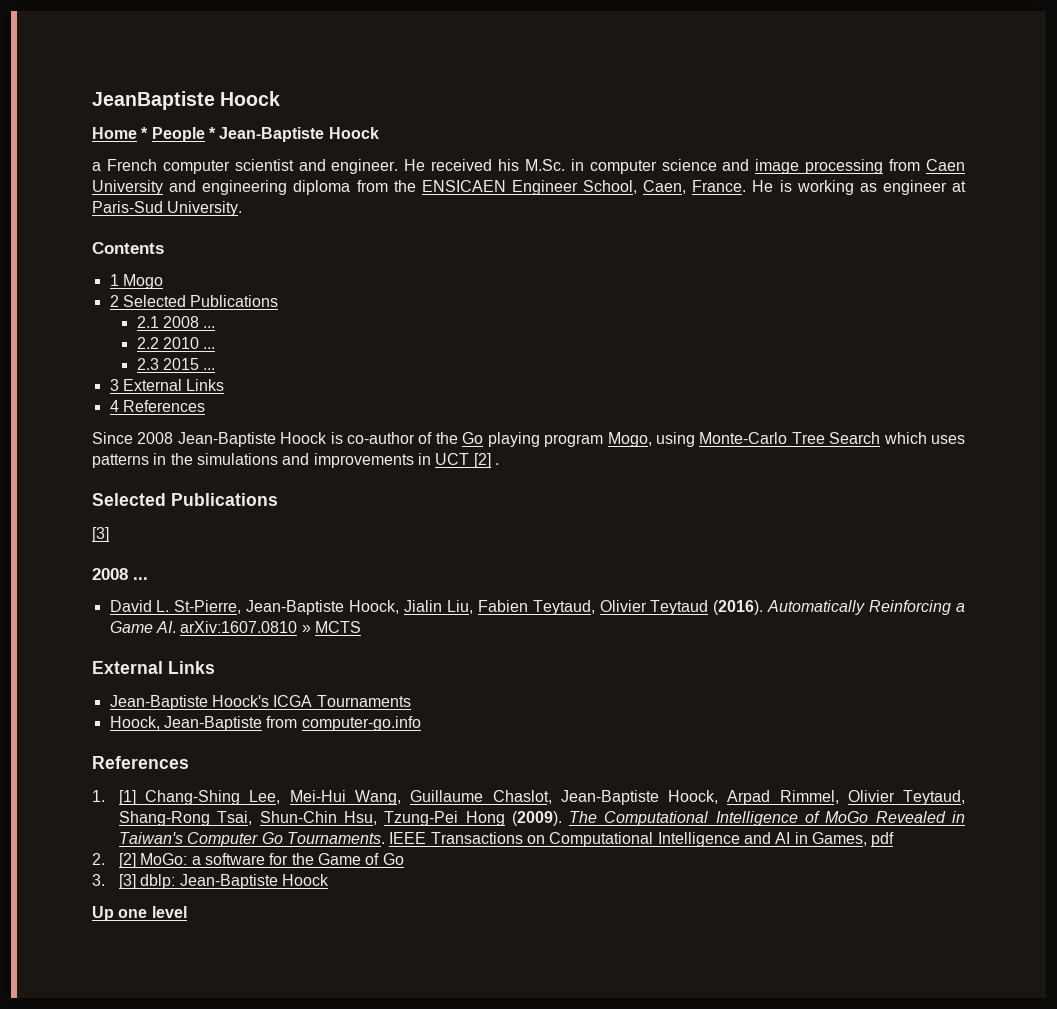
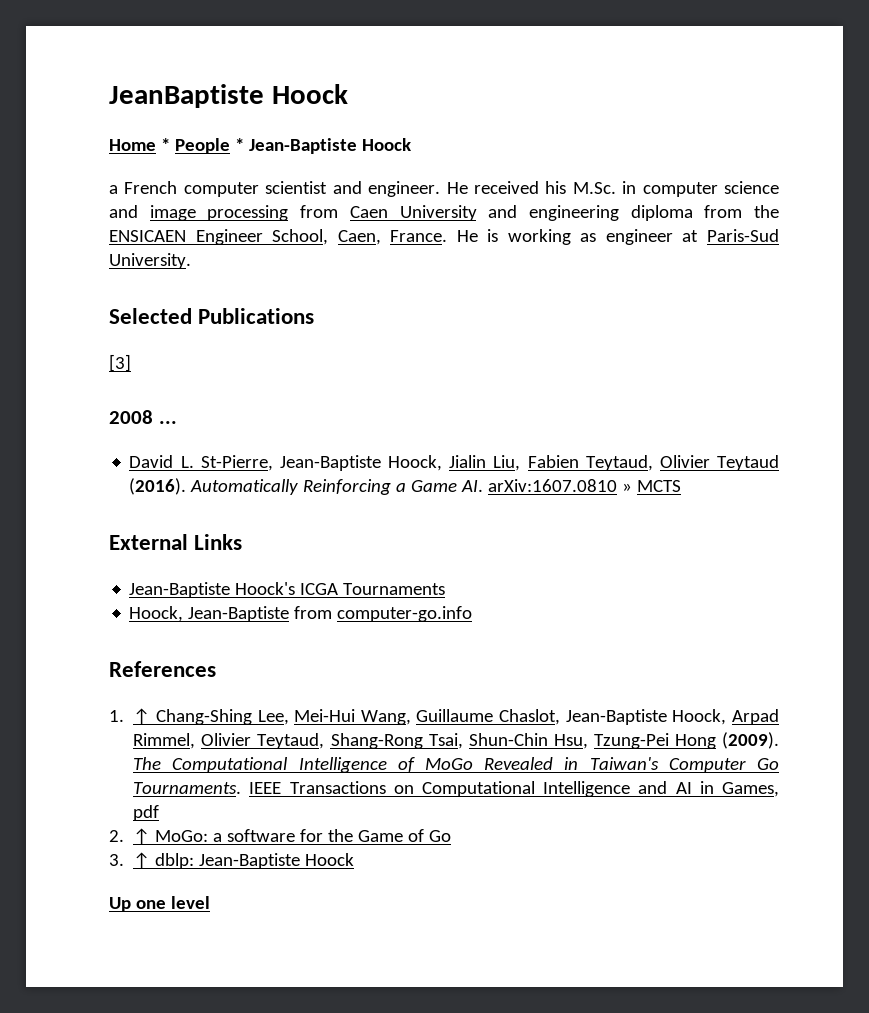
[92,242,164,254] [109,274,163,289] [109,295,279,307] [136,316,216,328] [136,337,216,349] [136,358,216,370] [109,379,225,391] [109,400,205,412] [92,432,965,447] [92,453,499,468] // Contents // 1 Mogo // 2 Selected Publications // 2.1 2008 ... // 2.2 2010 ... // 2.3 2015 ... // 3 External Links // 4 References // Since 2008 Jean-Baptiste Hoock is co-author of the Go playing program Mogo, using Monte-Carlo Tree Search which uses patterns in the simulations and improvements in UCT [2] . -> (191, 261) none
[118,790,136,805] [1] -> [133,708,151,724] ↑
[118,853,136,868] [2] -> [133,828,151,844] ↑
[118,874,136,889] [3] -> [133,852,151,868] ↑

